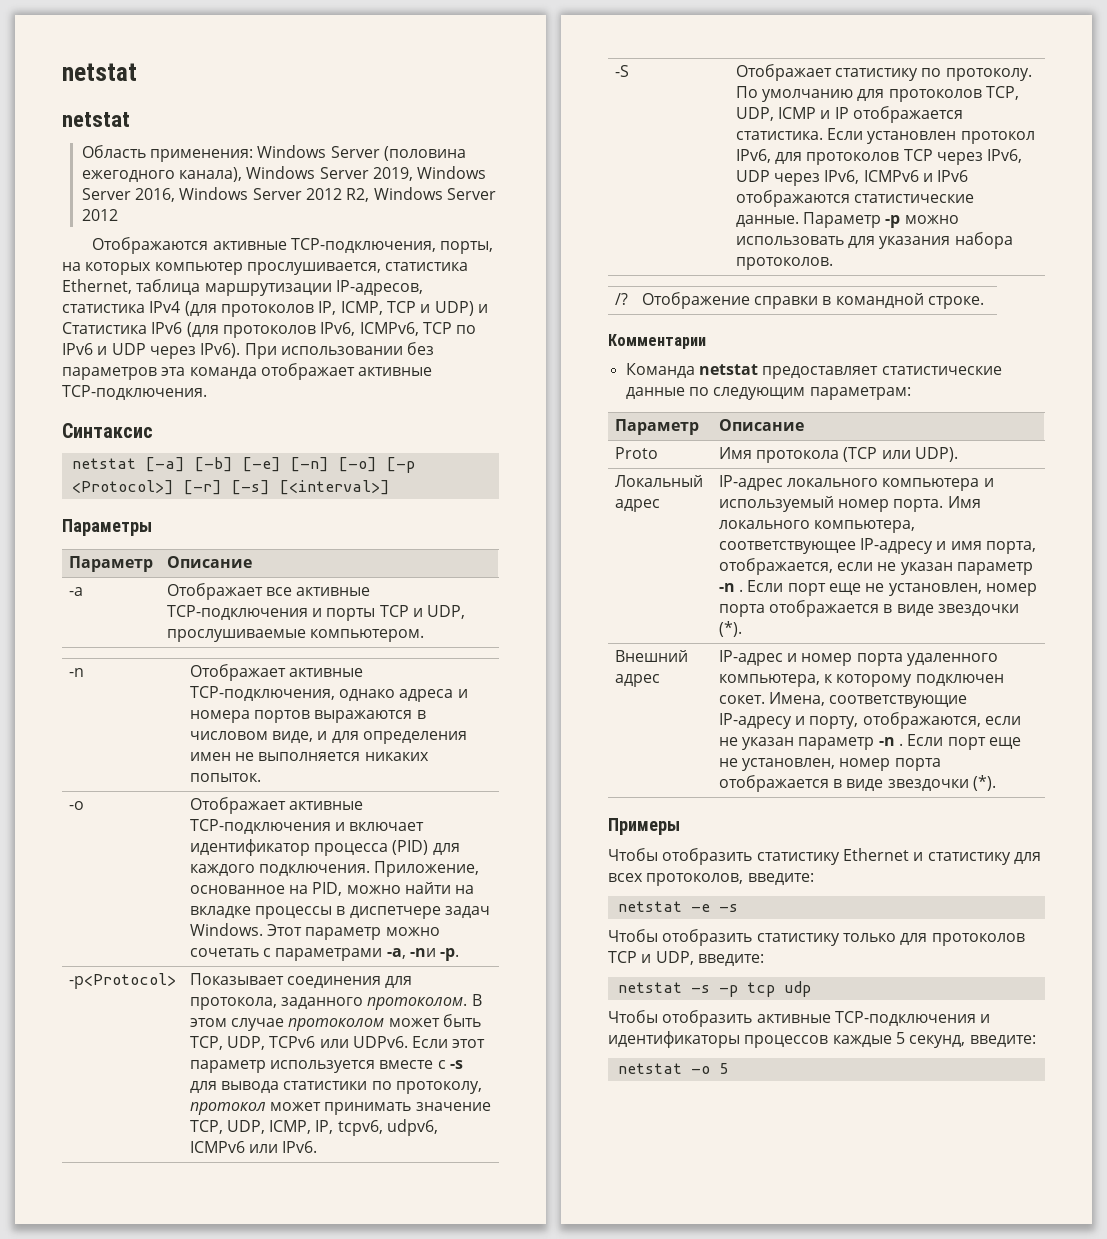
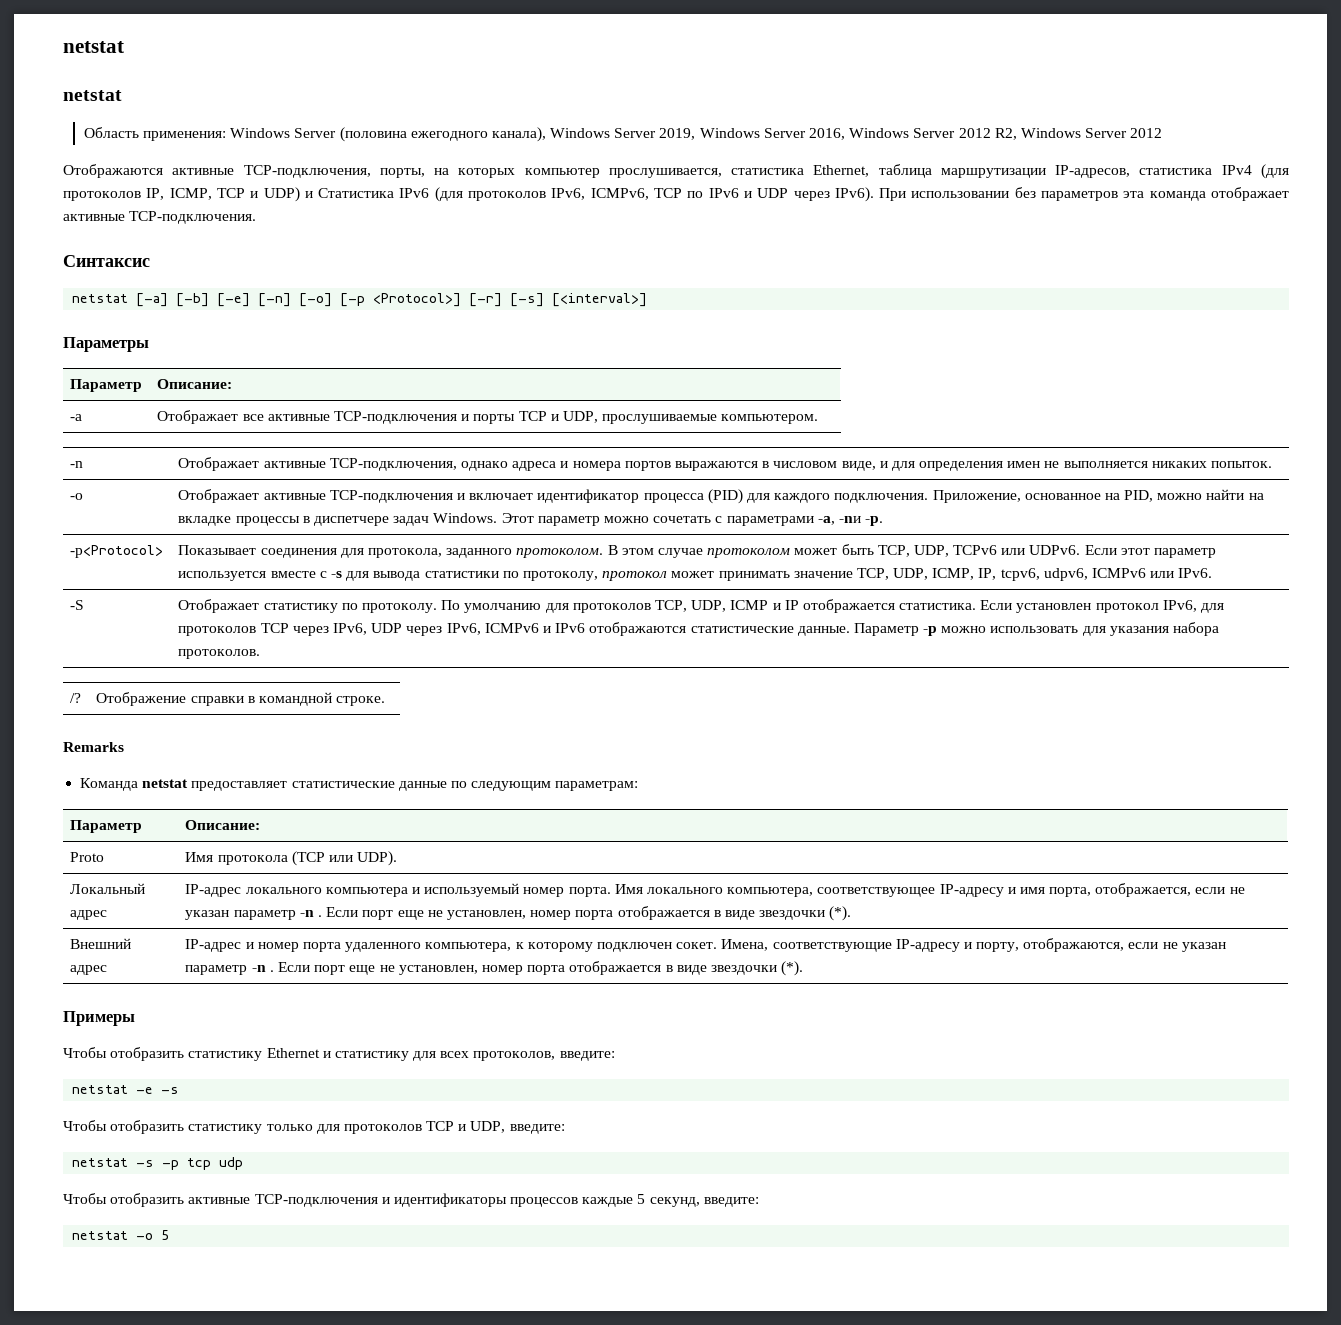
[166,556,252,568] Описание -> [157,379,233,389] Описание:
[608,334,706,349] Комментарии -> [63,742,124,752] Remarks
[718,419,804,431] Описание -> [185,820,261,830] Описание:

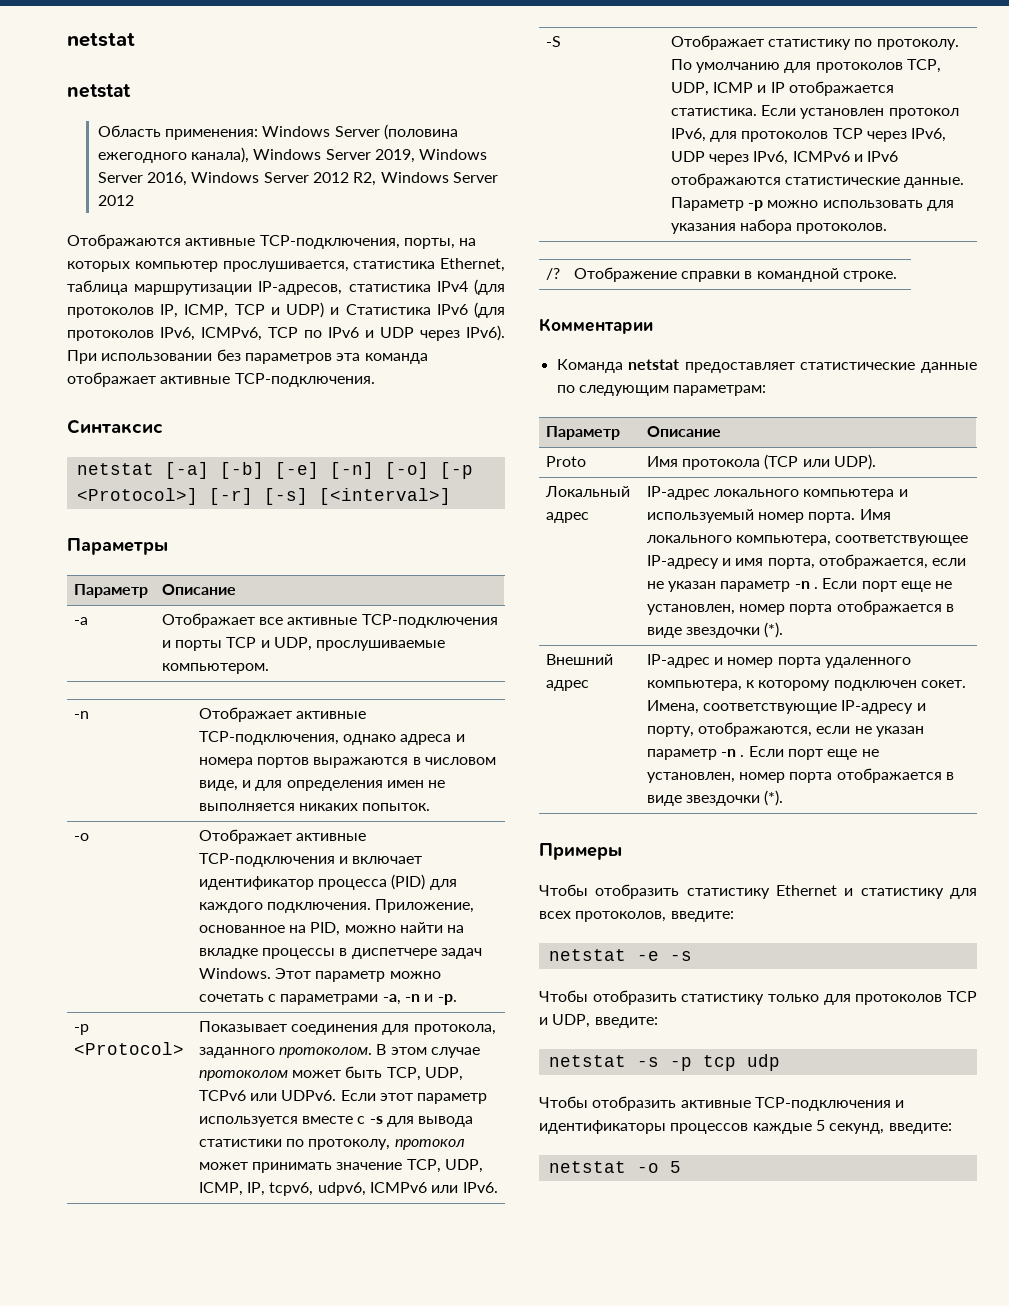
[157,379,233,389] Описание: -> [161,584,236,595] Описание
[838,516,861,523] -nи -> [405,994,434,1002] -n и
[70,545,164,558] -p<Protocol> -> [73,1024,89,1035] [73,1042,184,1055] -p <Protocol>
[63,742,124,752] Remarks -> [539,318,653,334] Комментарии
[185,820,261,830] Описание: -> [646,426,721,437] Описание

